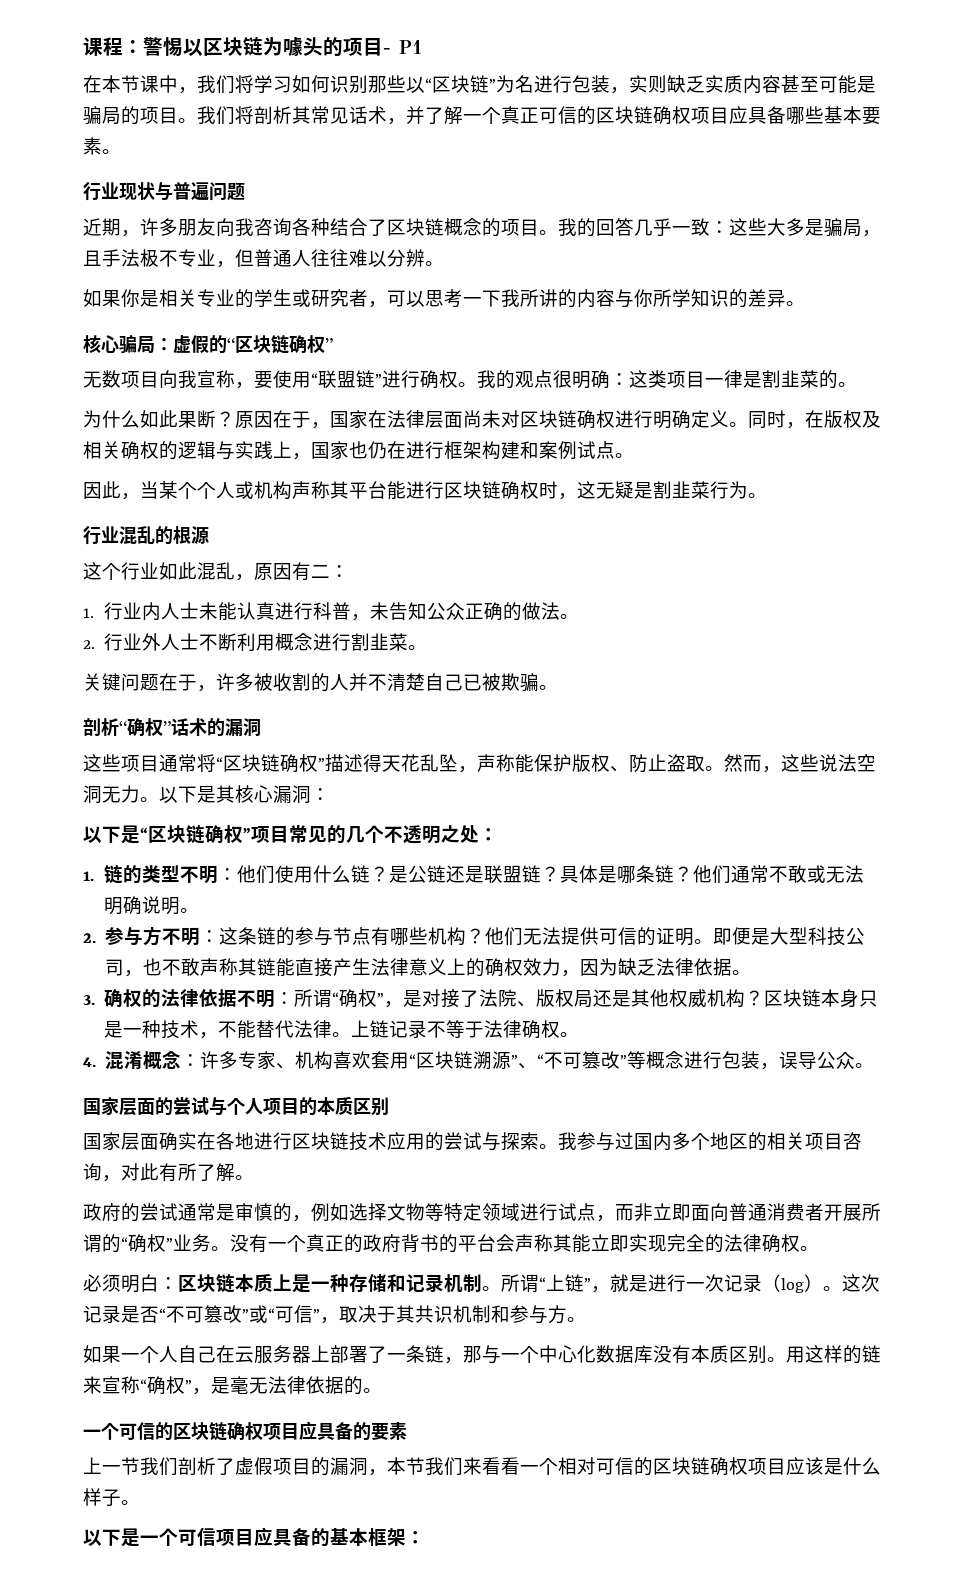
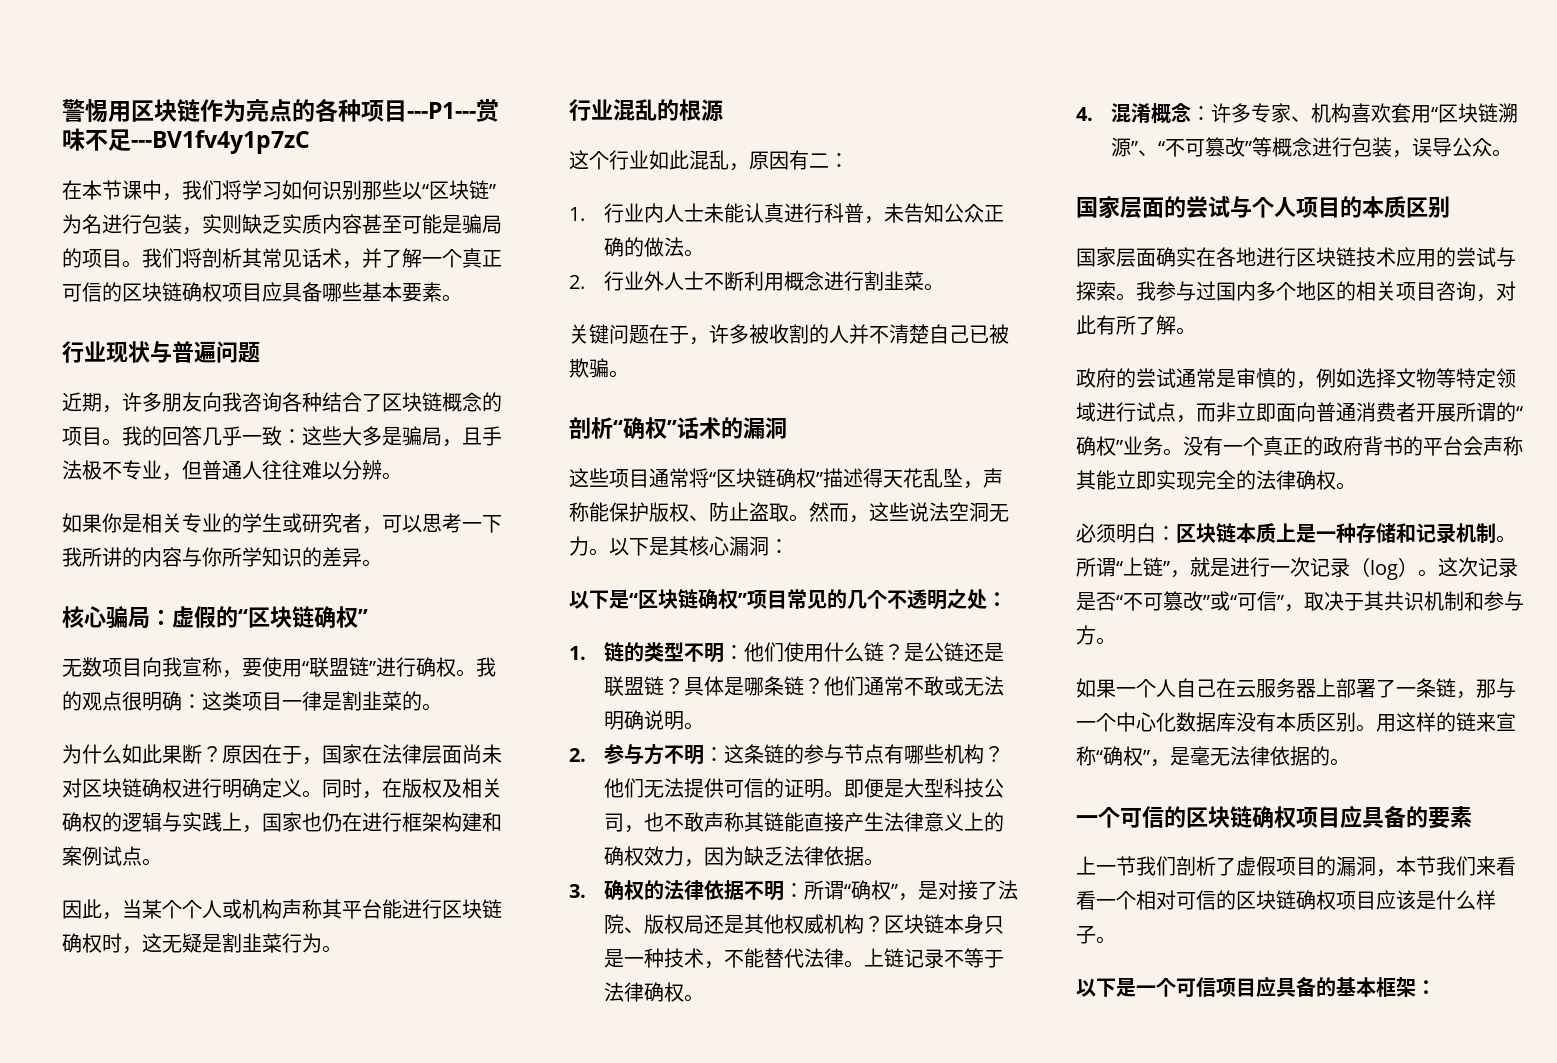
[83,37,422,57] 课程：警惕以区块链为噱头的项目- P1 -> [62,99,499,123] [62,128,310,154] 警惕用区块链作为亮点的各种项目---P1---赏味不足---BV1fv4y1p7zC

